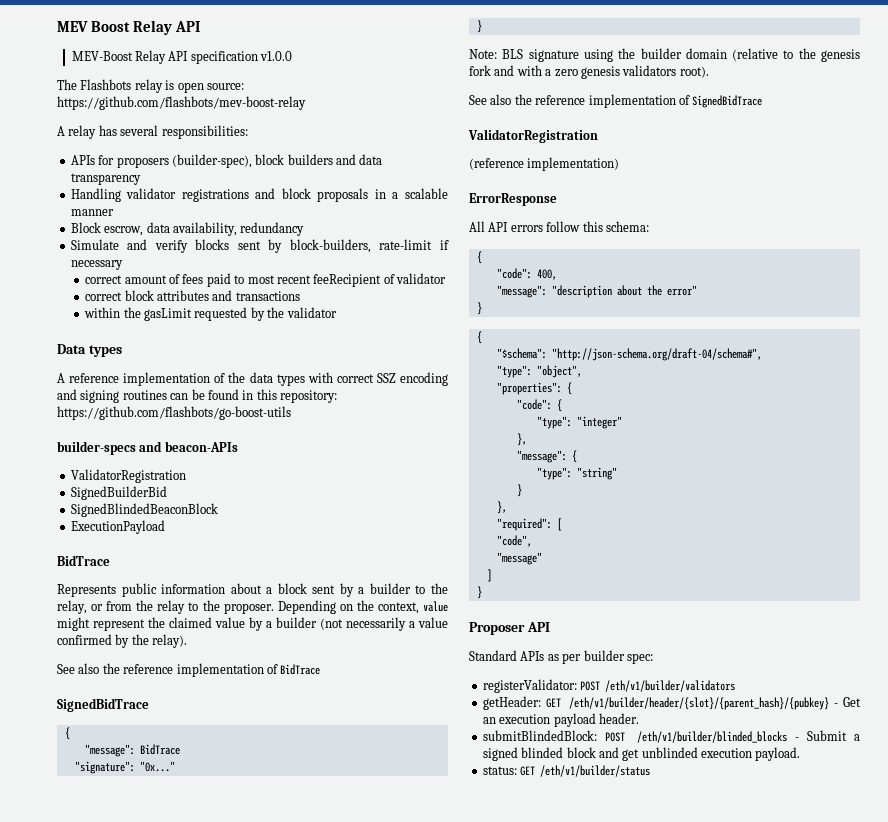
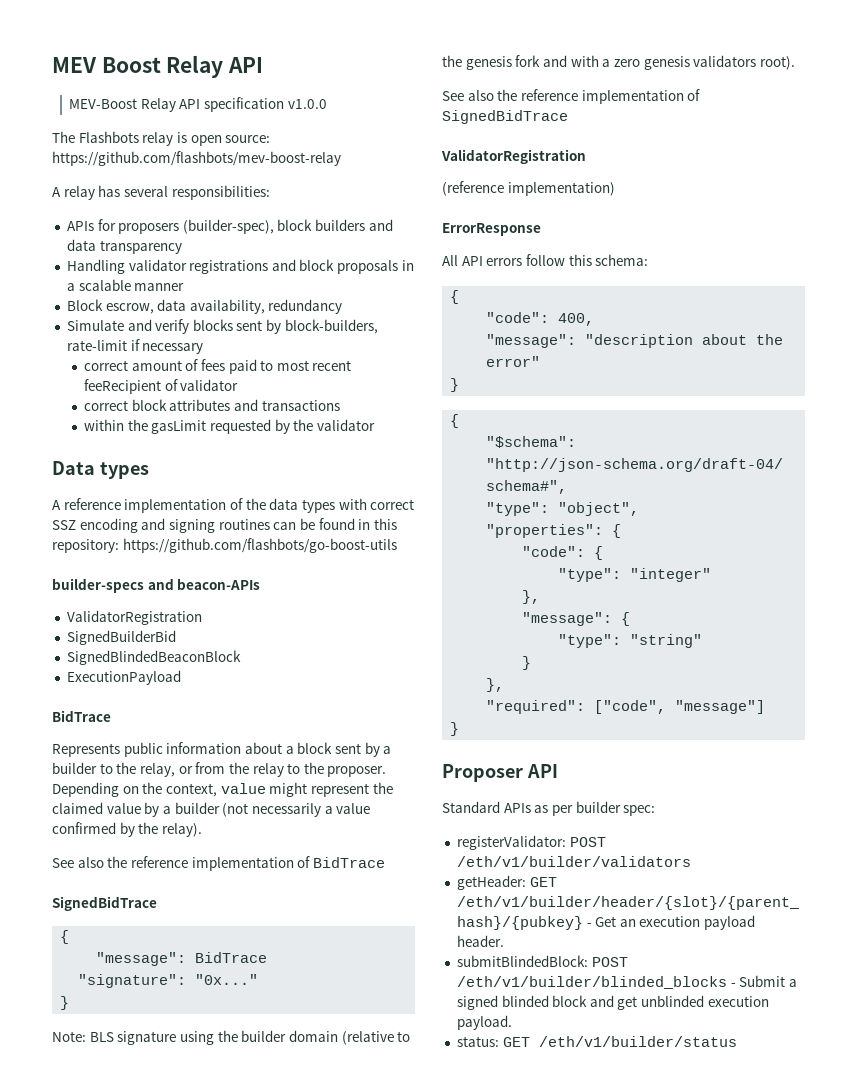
[556,518,562,531] [496,535,532,547] [496,552,542,565] [486,569,492,582] [ // "code", // "message" // ] -> [594,700,766,714] ["code", "message"]

